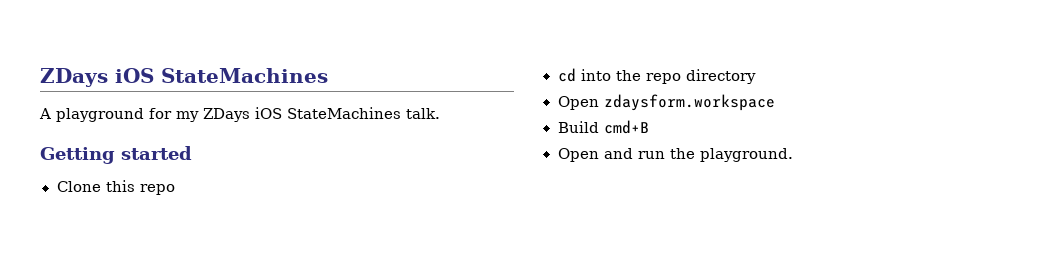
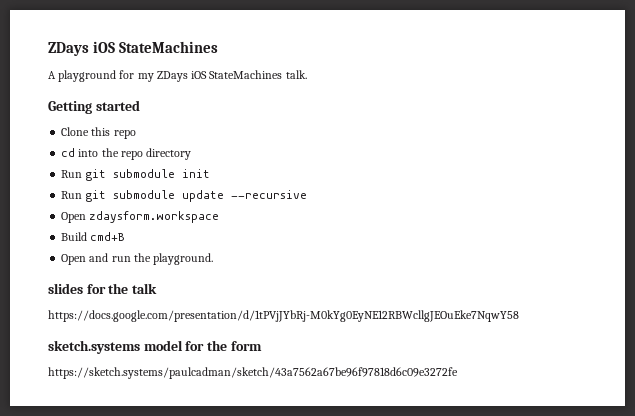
(756, 76) none -> [61,169,211,181] [61,190,308,202] // Run git submodule init // Run git submodule update --recursive
(793, 155) none -> [48,283,157,294] [48,310,519,322] [48,340,262,354] [48,367,458,379] // slides for the talk // https://docs.google.com/presentation/d/1tPVjJYbRj-M0kYg0EyNE12RBWcllgJEOuEke7NqwY58 // sketch.systems model for the form // https://sketch.systems/paulcadman/sketch/43a7562a67be96f97818d6c09e3272fe

